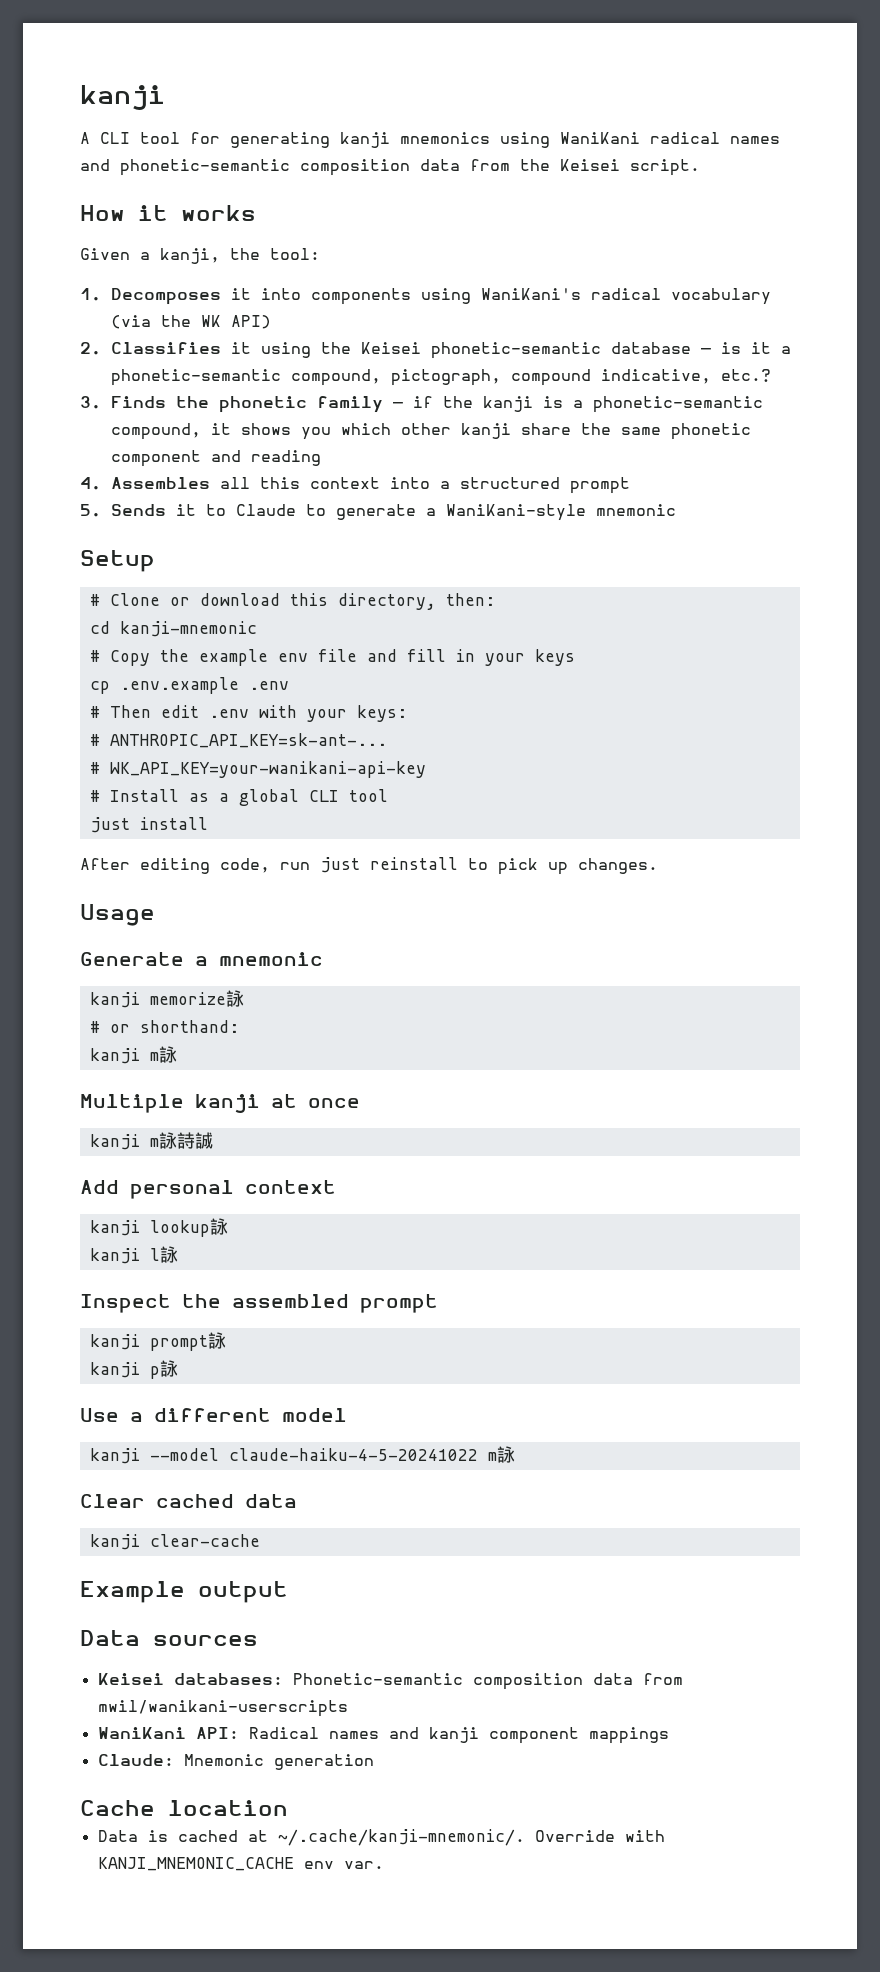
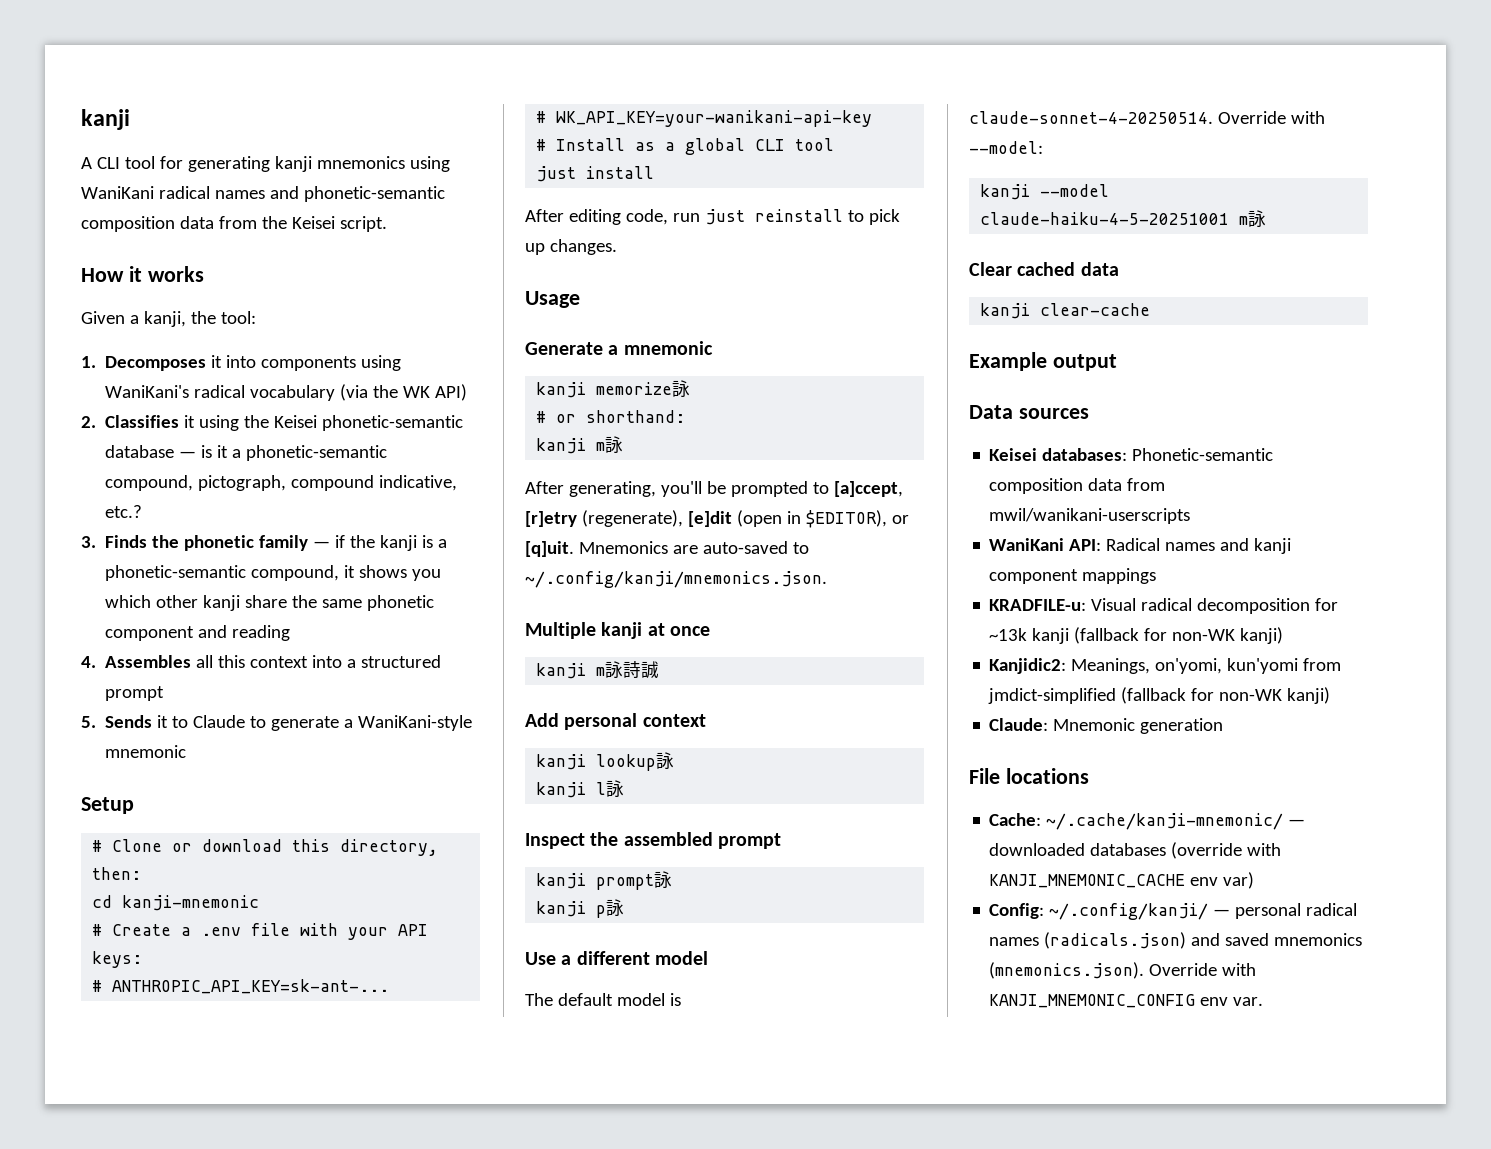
[109,649,575,666] [89,677,289,694] [89,705,249,718] Copy the example env file and fill in your keys // cp .env.example .env // # Then edit .env -> [112,923,291,936] Create a .env file
(347, 715) none -> [398,924,429,936] API
(177, 1054) none -> [525,481,903,497] [525,510,909,528] [525,541,809,557] [525,571,827,588] // After generating, you'll be prompted to [a]ccept, [r]etry (regenerate), [e]dit (open in $EDITOR), or [q]uit. Mnemonics are auto-saved to ~/.config/kanji/mnemonics.json.
(347, 1415) none -> [525,993,681,1006] [969,111,1325,124] [969,141,1043,154] // The default model is claude-sonnet-4-20250514. Override with --model:
[228,1448,478,1461] claude-haiku-4-5-20241022 -> [980,212,1230,225] claude-haiku-4-5-20251001
[97,1754,374,1770] [80,1800,288,1816] [97,1829,665,1846] [97,1857,294,1871] Claude: Mnemonic generation // Cache location // Data is cached at ~/.cache/kanji-mnemonic/. Override with KANJI_MNEMONIC_CACHE -> [989,598,1339,614] [989,627,1284,644] [989,658,1342,674] [988,687,1331,704] [989,718,1224,734] [969,768,1089,784] [989,813,1306,830] [989,842,1282,859] [989,872,1255,889] [989,903,1358,920] [989,932,1363,949] [989,962,1257,979] [989,994,1196,1008] KRADFILE-u: Visual radical decomposition for ~13k kanji (fallback for non-WK kanji) // Kanjidic2: Meanings, on'yomi, kun'yomi from jmdict-simplified (fallback for non-WK kanji) // Claude: Mnemonic generation // File locations // Cache: ~/.cache/kanji-mnemonic/ — downloaded databases (override with KANJI_MNEMONIC_CACHE env var) // Config: ~/.config/kanji/ — personal radical names (radicals.json) and saved mnemonics (mnemonics.json). Override with KANJI_MNEMONIC_CONFIG

